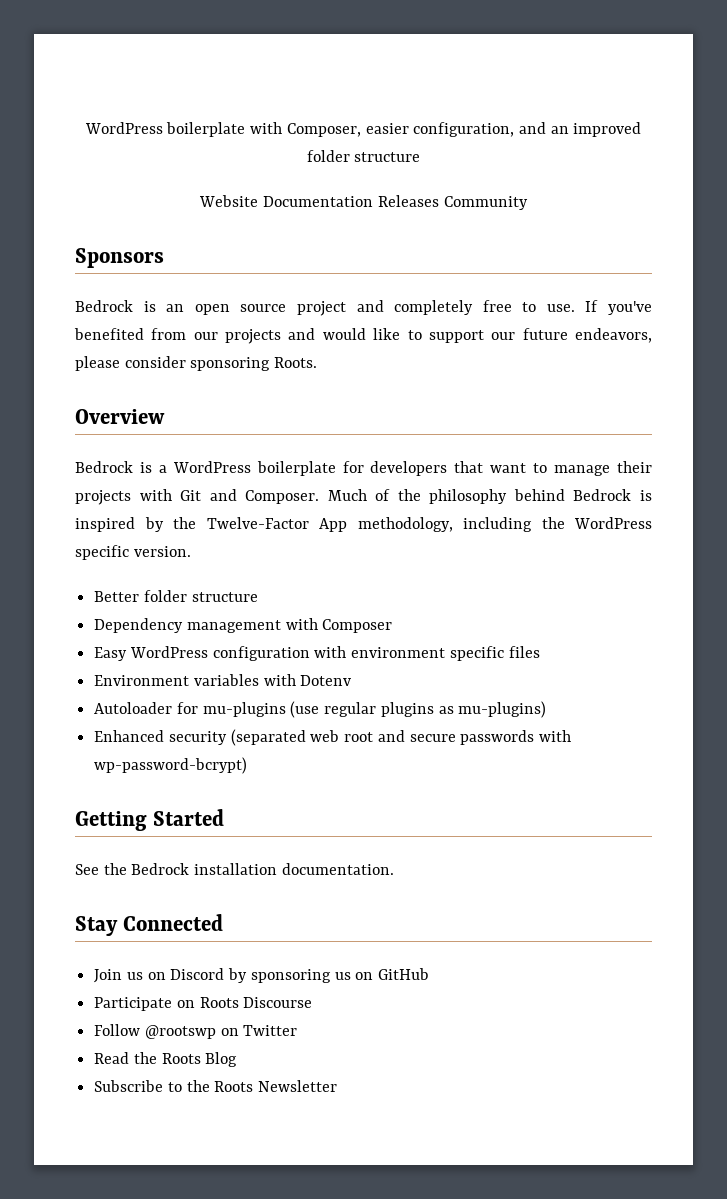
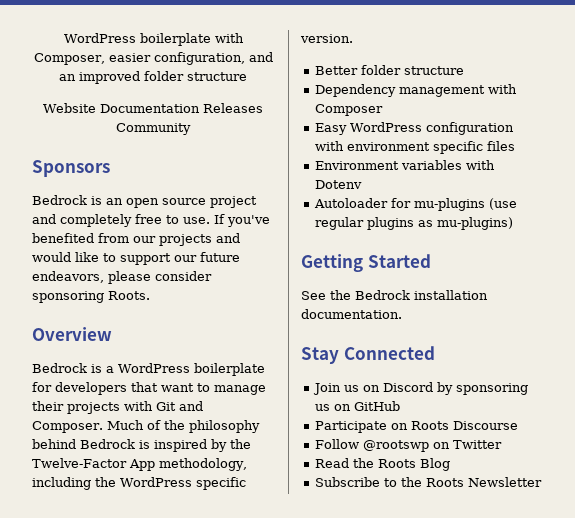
[94,729,572,746] [94,757,248,774] // Enhanced security (separated web root and secure passwords with wp-password-bcrypt) -> (513, 223) none

